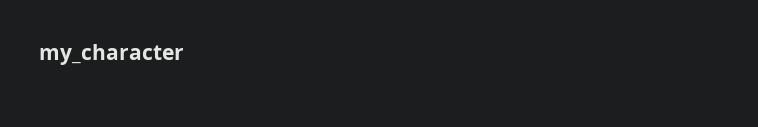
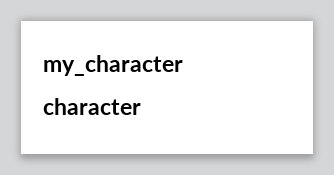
(184, 54) none -> [43,98,141,115] // character

